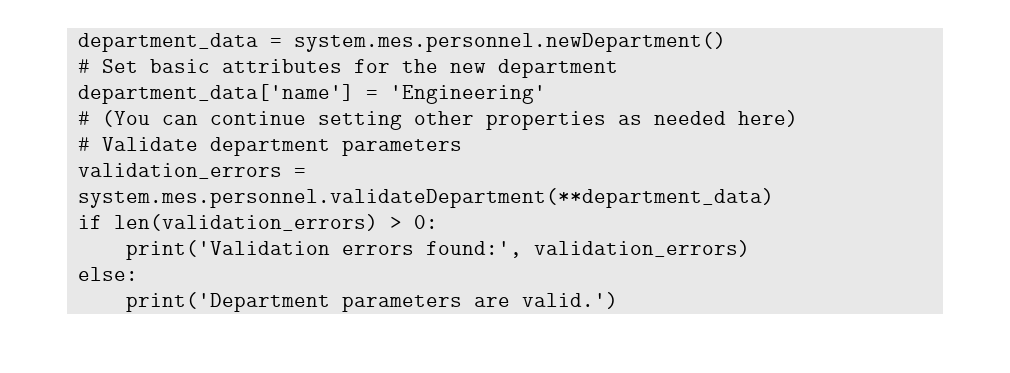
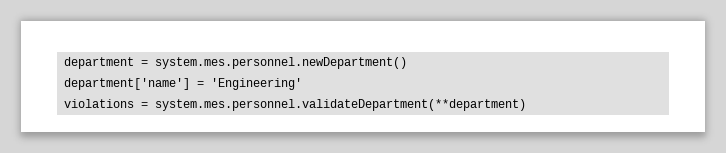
[78,33,259,52] department_data -> [63,57,134,69] department
[78,59,619,78] [78,84,547,104] [78,110,799,130] [78,137,463,156] [78,163,307,179] [78,188,775,208] [78,214,439,231] [126,240,751,260] [78,267,139,281] [126,292,619,312] # Set basic attributes for the new department // department_data['name'] = 'Engineering' // # (You can continue setting other properties as needed here) // # Validate department parameters // validation_errors = system.mes.personnel.validateDepartment(**department_data) // if len(validation_errors) > 0: // print('Validation errors found:', validation_errors) // else: // print('Department parameters are valid.') -> [63,78,302,90] [63,99,526,111] department['name'] = 'Engineering' // violations = system.mes.personnel.validateDepartment(**department)

